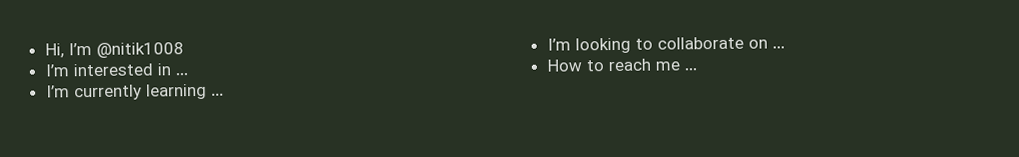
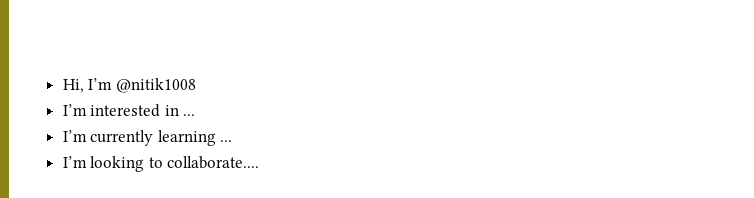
[656,36,785,50] [546,58,697,72] collaborate on ... // How to reach me ... -> [167,156,260,169] collaborate....

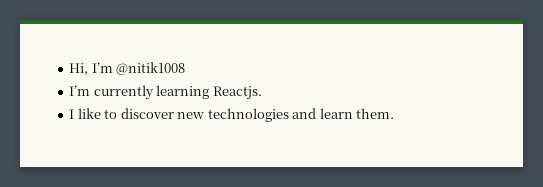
[62,104,196,117] // I’m interested in ... -> (186, 68) none
[220,140,233,142] [62,156,260,172] ... // I’m looking to collaborate.... -> [212,86,262,100] [69,108,395,122] Reactjs. // I like to discover new technologies and learn them.

